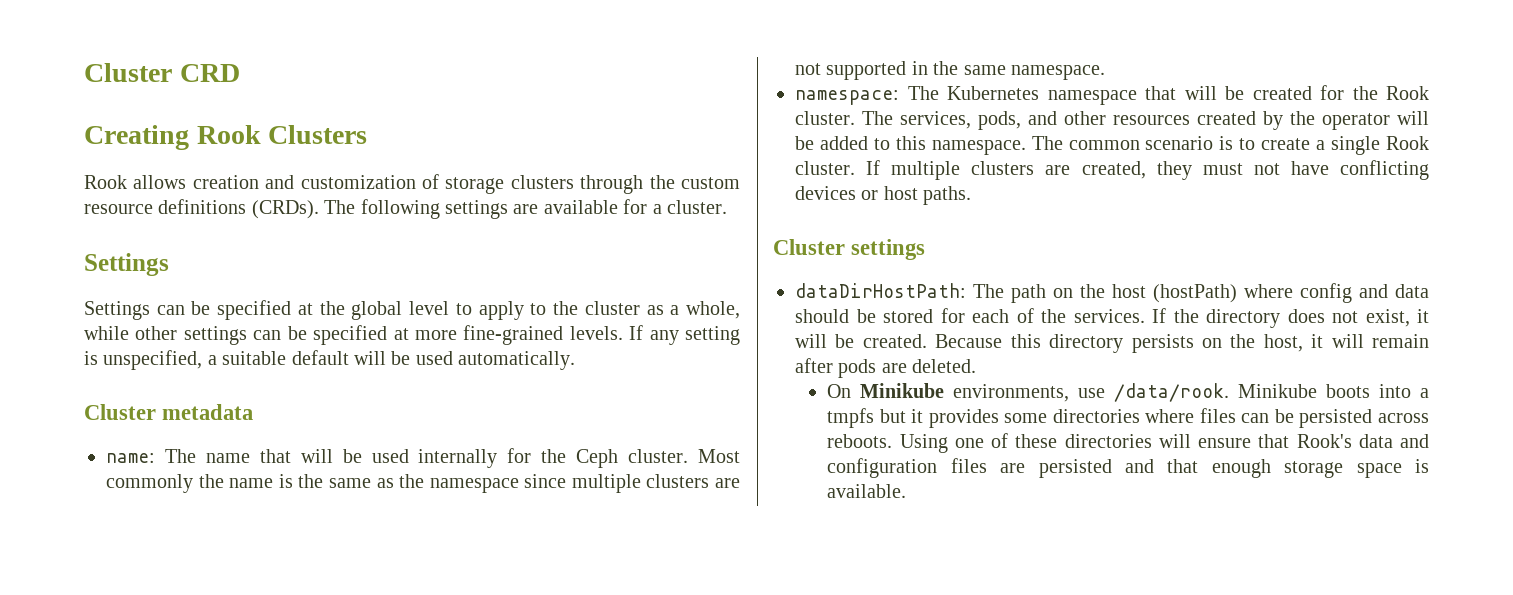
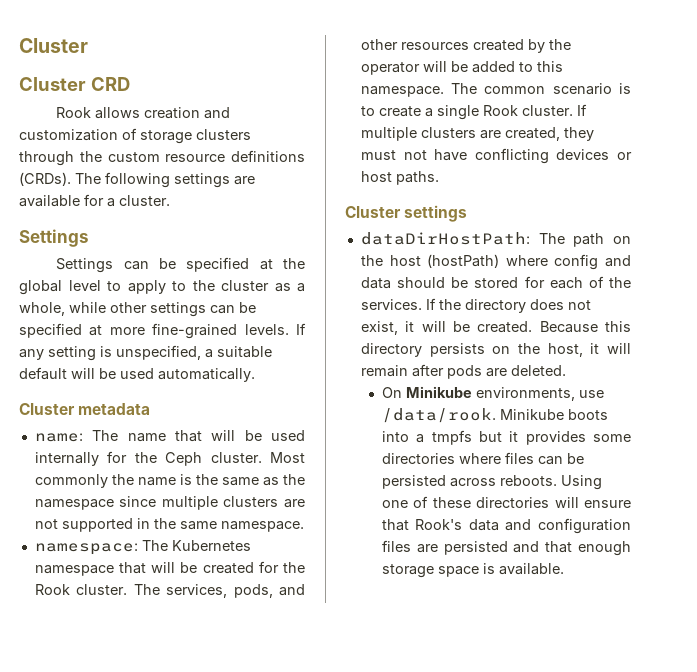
[84,63,172,82] Cluster -> [19,38,88,53] [19,77,86,91] Cluster // Cluster
[84,125,368,150] // Creating Rook Clusters -> (130, 84) none

